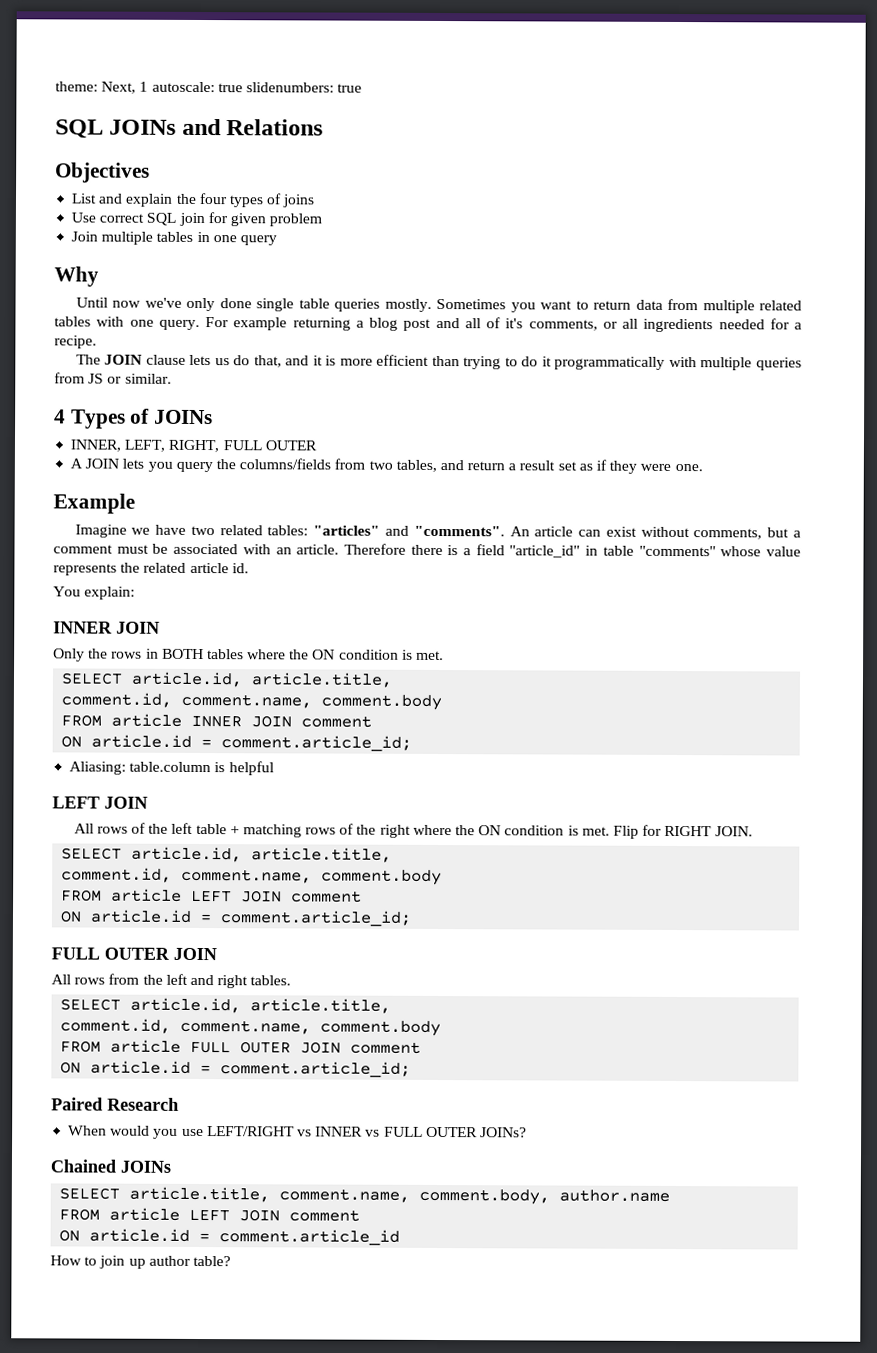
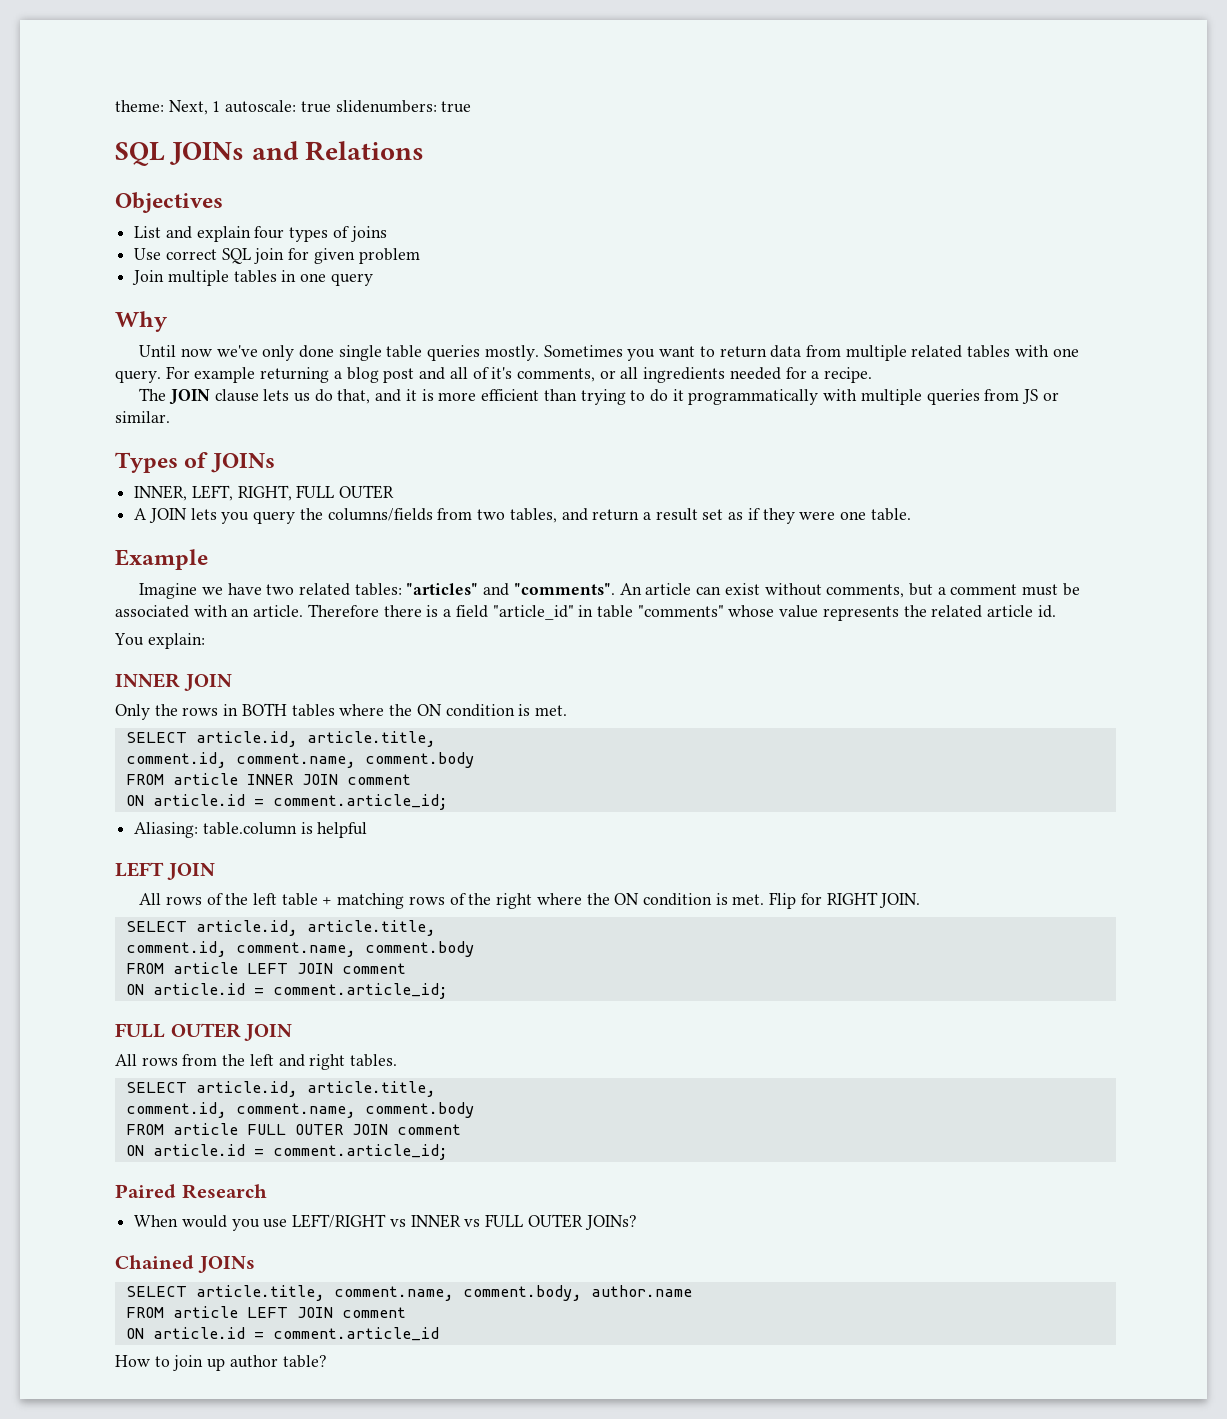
[175,193,197,204] the -> (251, 234) none
[54,409,66,424] 4 -> (170, 417) none
[674,463,703,472] one. -> [840,508,911,521] one table.

